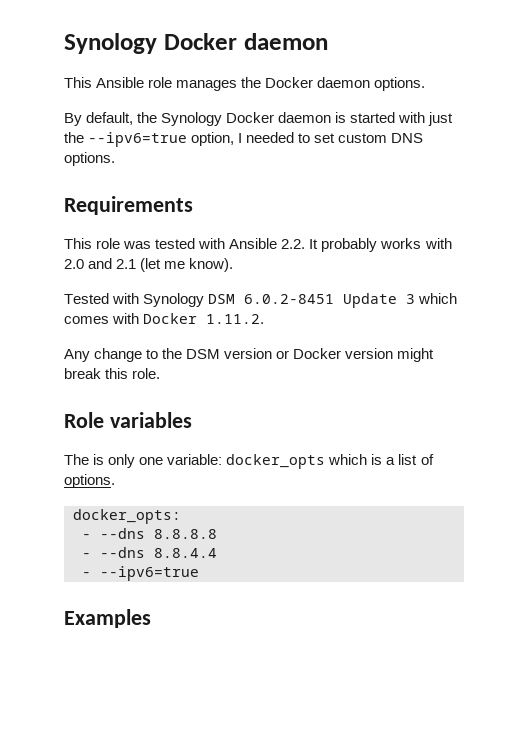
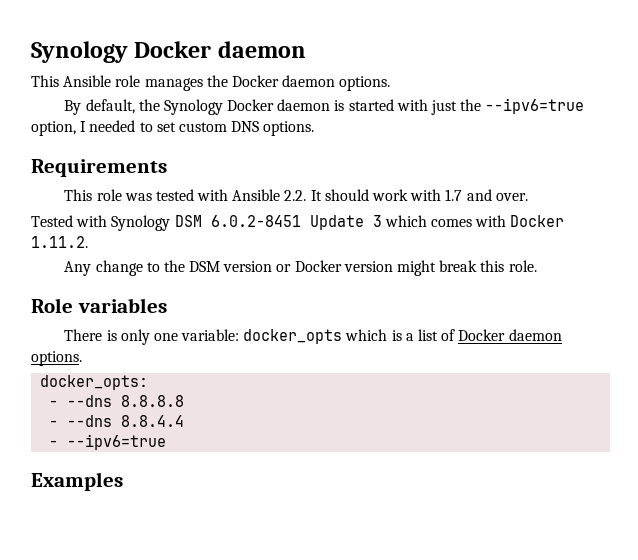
[321,238,452,252] [64,258,234,272] probably works with 2.0 and 2.1 (let me know). -> [324,189,528,201] should work with 1.7 and over.
[64,454,89,465] The -> [64,329,103,341] There
(434, 459) none -> [458,329,562,341] Docker daemon

